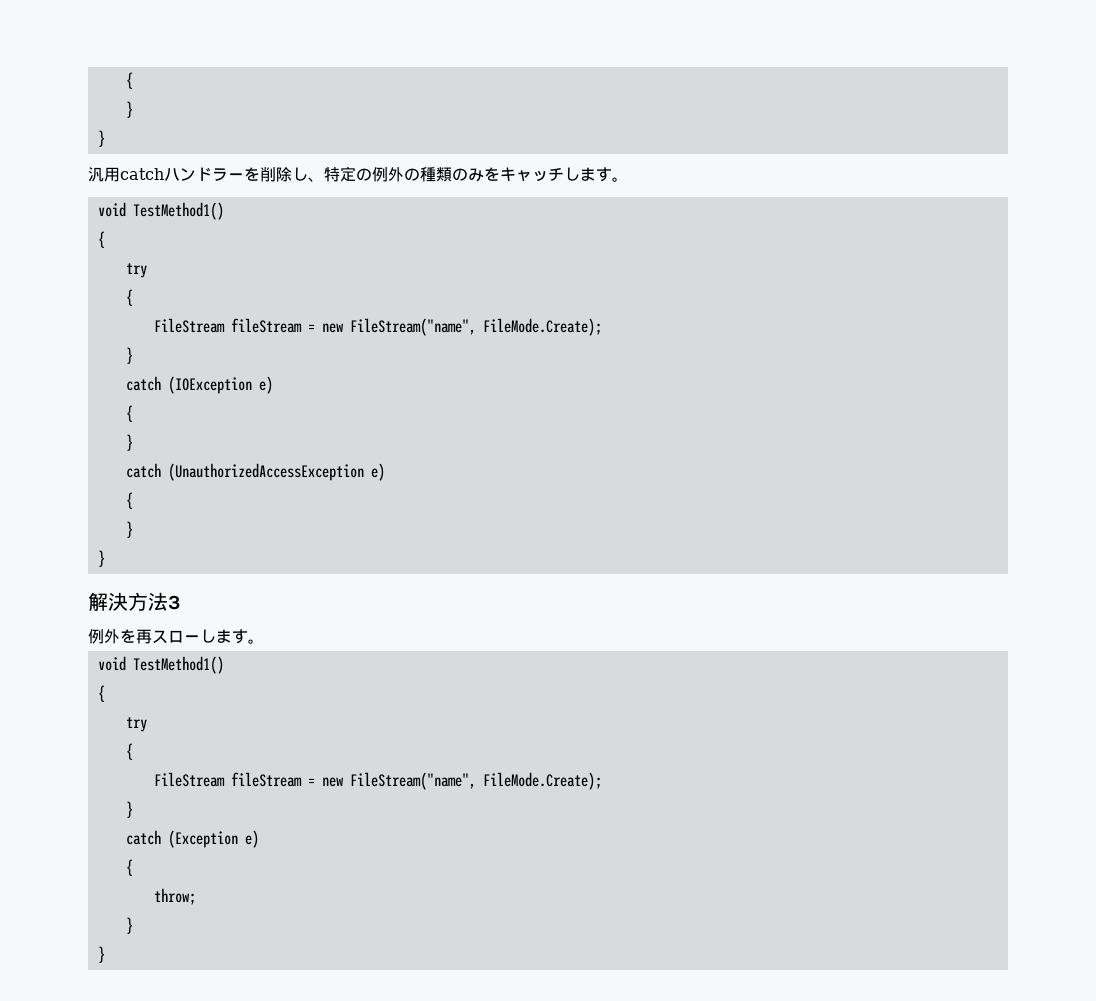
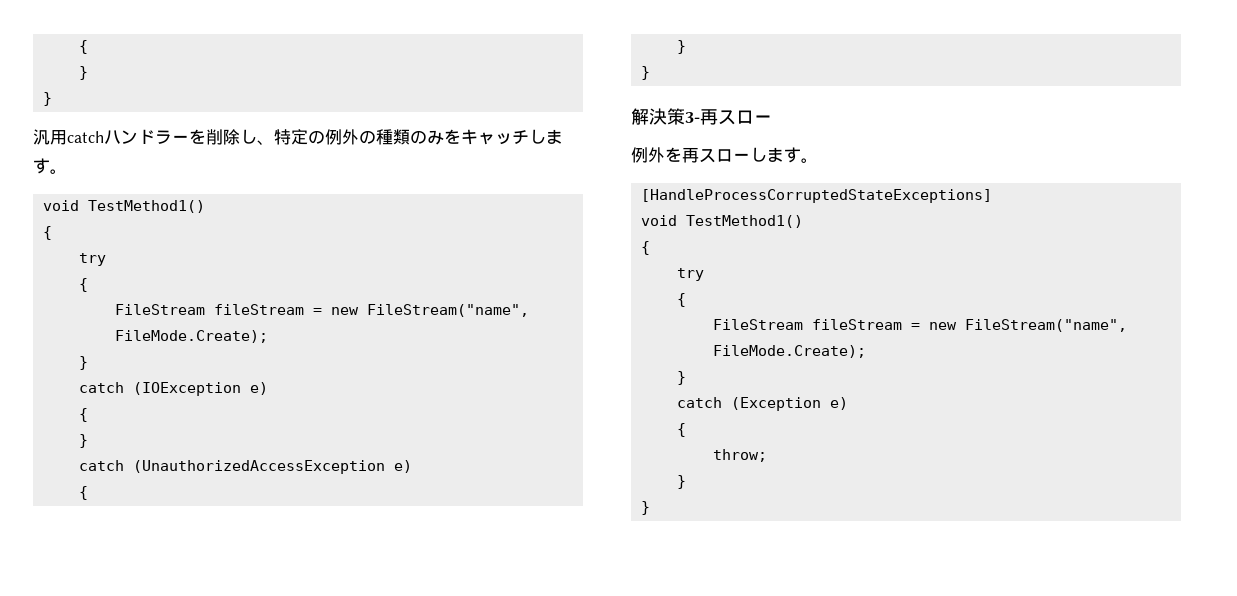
[128,592,180,611] 方法3 -> [667,108,772,125] 策3-再スロー
(264, 641) none -> [641,189,993,203] // [HandleProcessCorruptedStateExceptions]

